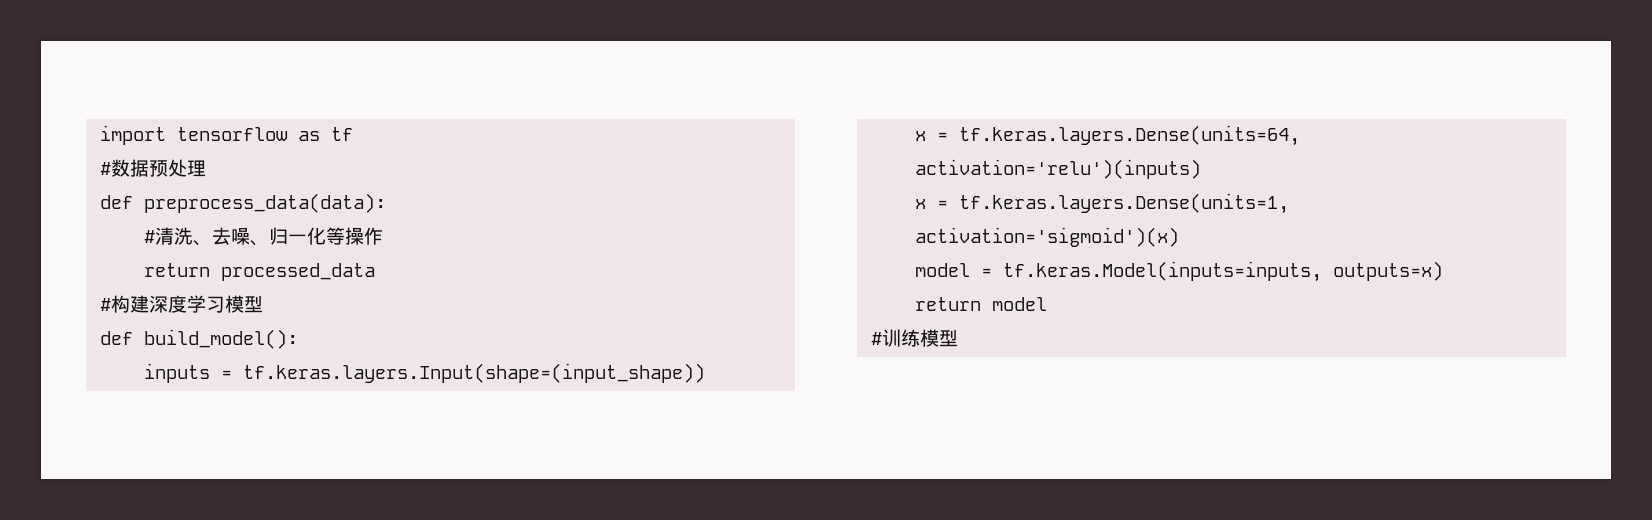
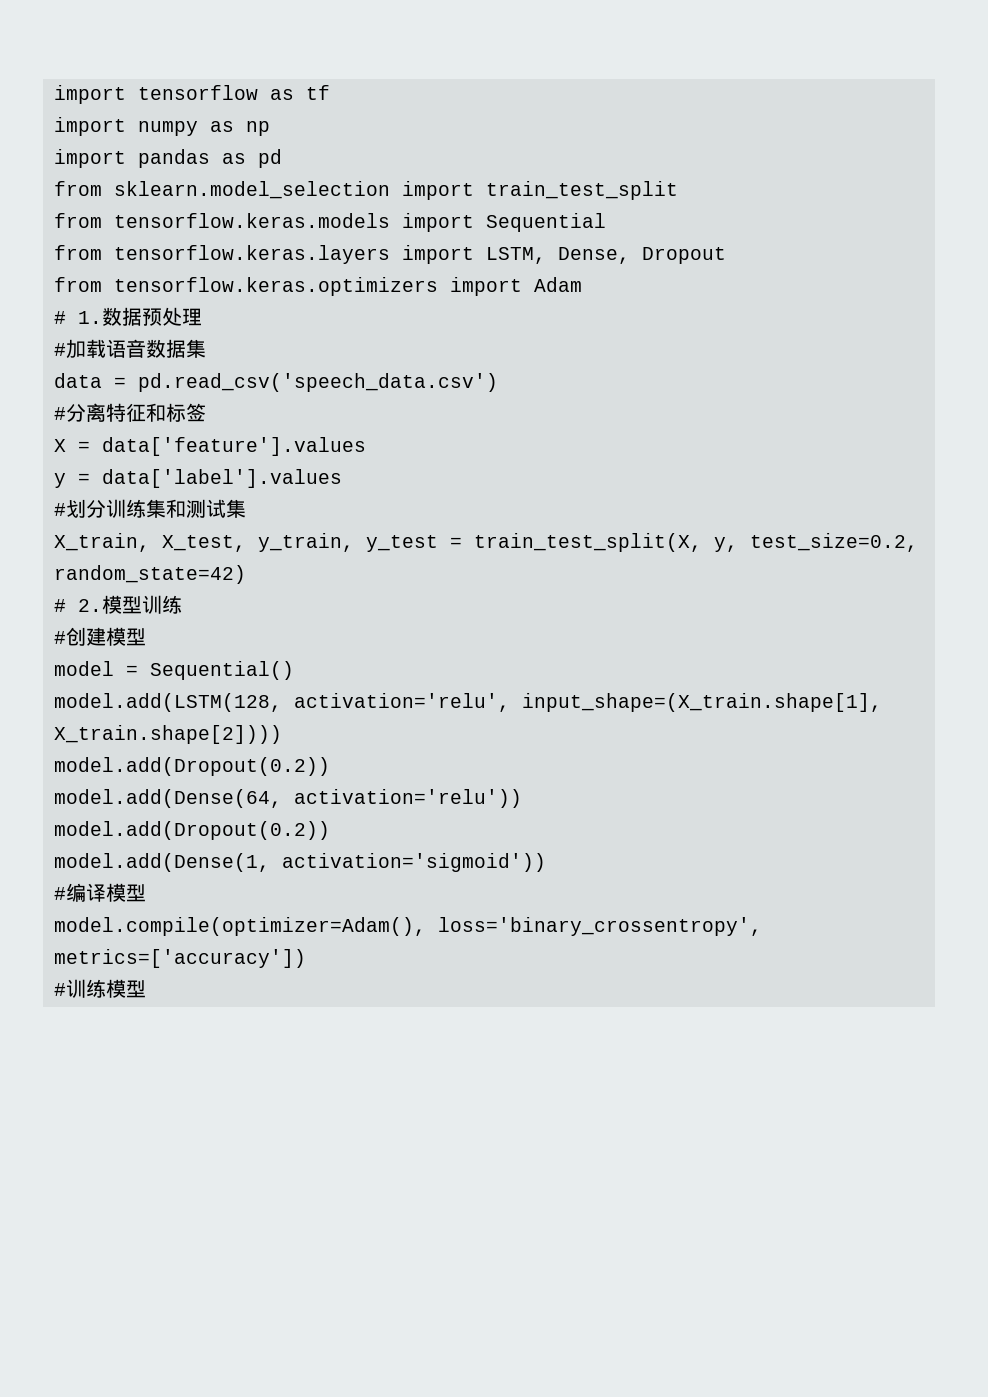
[99,162,111,175] // # -> [53,117,270,136] [53,149,282,168] [53,181,678,200] [53,213,606,232] [53,245,726,264] [53,277,582,296] [53,311,102,324] // import numpy as np // import pandas as pd // from sklearn.model_selection import train_test_split // from tensorflow.keras.models import Sequential // from tensorflow.keras.layers import LSTM, Dense, Dropout // from tensorflow.keras.optimizers import Adam // # 1.
[99,193,386,213] [143,227,383,246] [143,263,375,281] [99,295,263,313] [99,329,298,349] [143,363,705,383] [914,125,1300,146] [914,159,1201,179] [914,193,1289,214] [914,227,1179,247] [914,261,1443,282] [914,297,1047,311] def preprocess_data(data): // #清洗、去噪、归一化等操作 // return processed_data // #构建深度学习模型 // def build_model(): // inputs = tf.keras.layers.Input(shape=(input_shape)) // x = tf.keras.layers.Dense(units=64, activation='relu')(inputs) // x = tf.keras.layers.Dense(units=1, activation='sigmoid')(x) // model = tf.keras.Model(inputs=inputs, outputs=x) // return model -> [53,339,206,359] [53,373,498,392] [53,403,206,422] [53,437,366,456] [53,469,342,488] [53,499,246,518] [53,533,918,552] [53,565,246,584] [53,595,182,614] [53,627,146,646] [53,661,294,680] [53,693,882,712] [53,725,282,744] [53,757,330,776] [53,789,522,808] [53,821,330,840] [53,853,546,872] [53,883,146,902] [53,917,762,936] [53,949,306,968] #加载语音数据集 // data = pd.read_csv('speech_data.csv') // #分离特征和标签 // X = data['feature'].values // y = data['label'].values // #划分训练集和测试集 // X_train, X_test, y_train, y_test = train_test_split(X, y, test_size=0.2, random_state=42) // # 2.模型训练 // #创建模型 // model = Sequential() // model.add(LSTM(128, activation='relu', input_shape=(X_train.shape[1], X_train.shape[2]))) // model.add(Dropout(0.2)) // model.add(Dense(64, activation='relu')) // model.add(Dropout(0.2)) // model.add(Dense(1, activation='sigmoid')) // #编译模型 // model.compile(optimizer=Adam(), loss='binary_crossentropy', metrics=['accuracy'])

